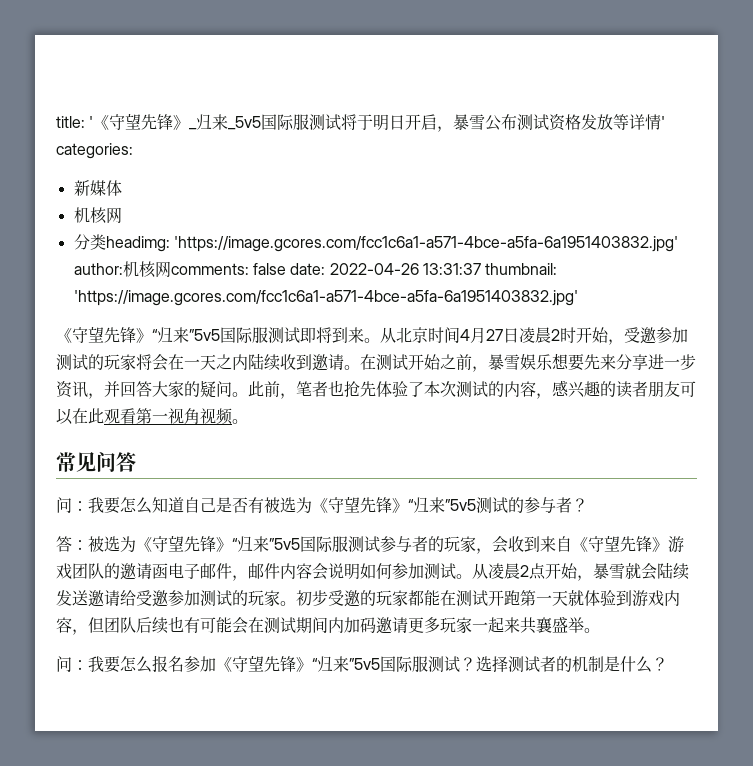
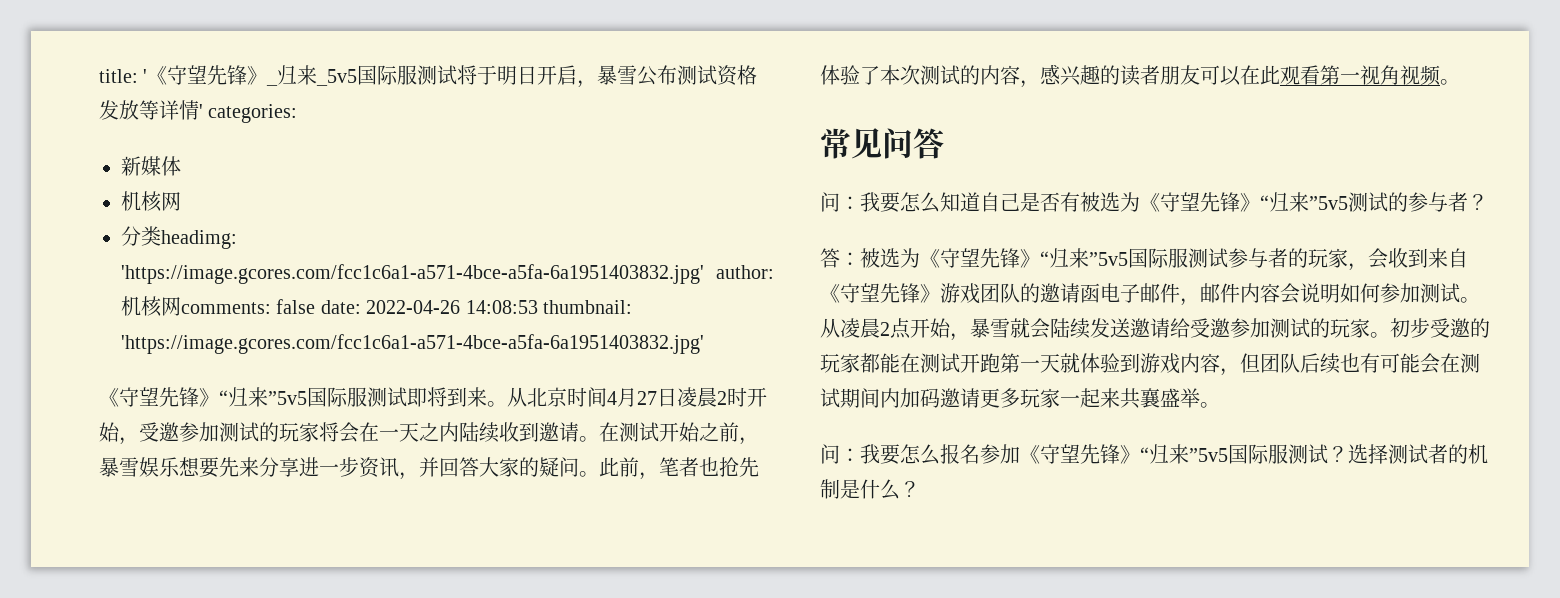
[422,263,481,275] 13:31:37 -> [465,300,538,314] 14:08:53

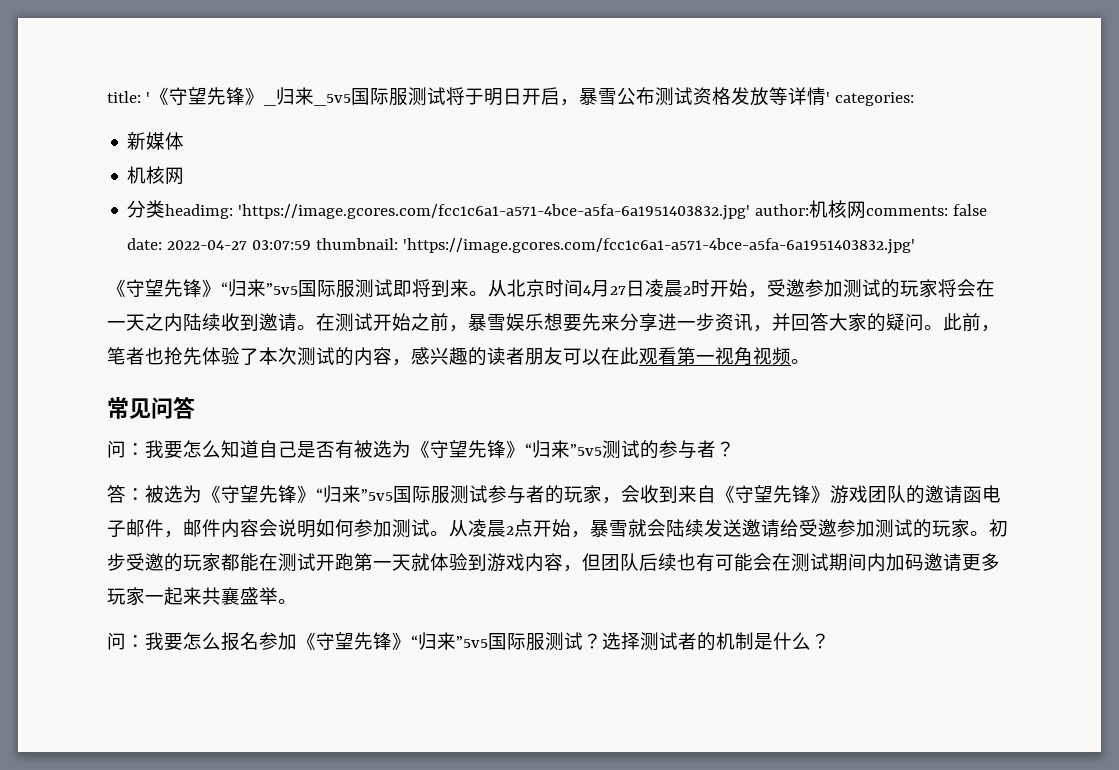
[366,300,538,314] 2022-04-26 14:08:53 -> [167,240,312,250] 2022-04-27 03:07:59

